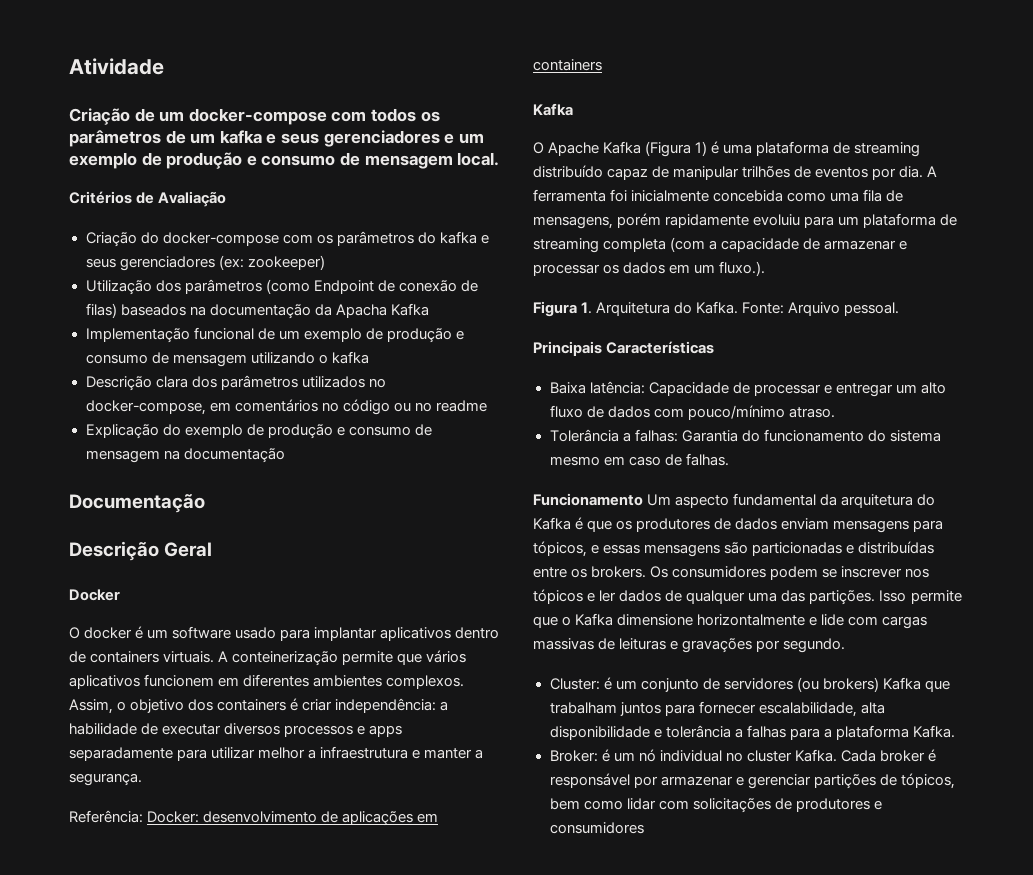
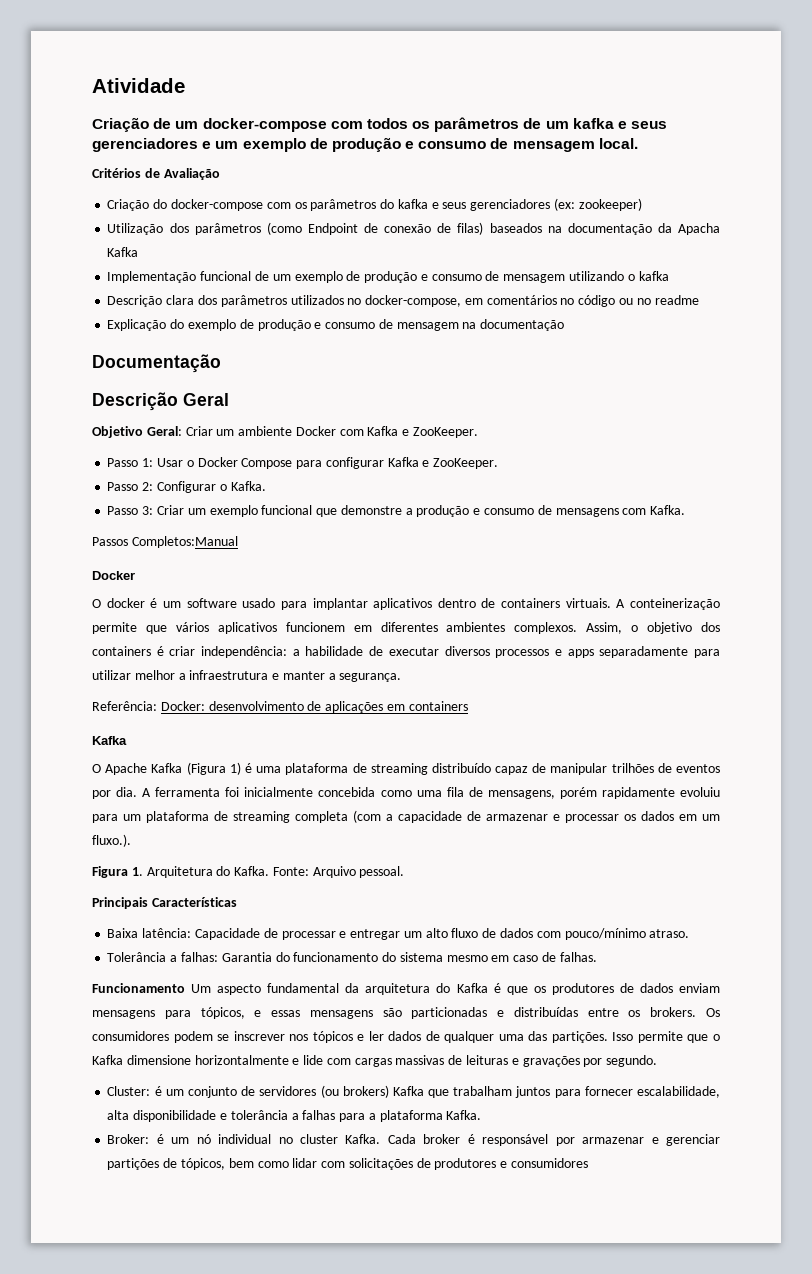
(213, 549) none -> [92,426,479,438] [107,457,499,469] [107,481,266,493] [107,505,686,517] [92,536,238,548] // Objetivo Geral: Criar um ambiente Docker com Kafka e ZooKeeper. // Passo 1: Usar o Docker Compose para configurar Kafka e ZooKeeper. // Passo 2: Configurar o Kafka. // Passo 3: Criar um exemplo funcional que demonstre a produção e consumo de mensagens com Kafka. // Passos Completos:Manual

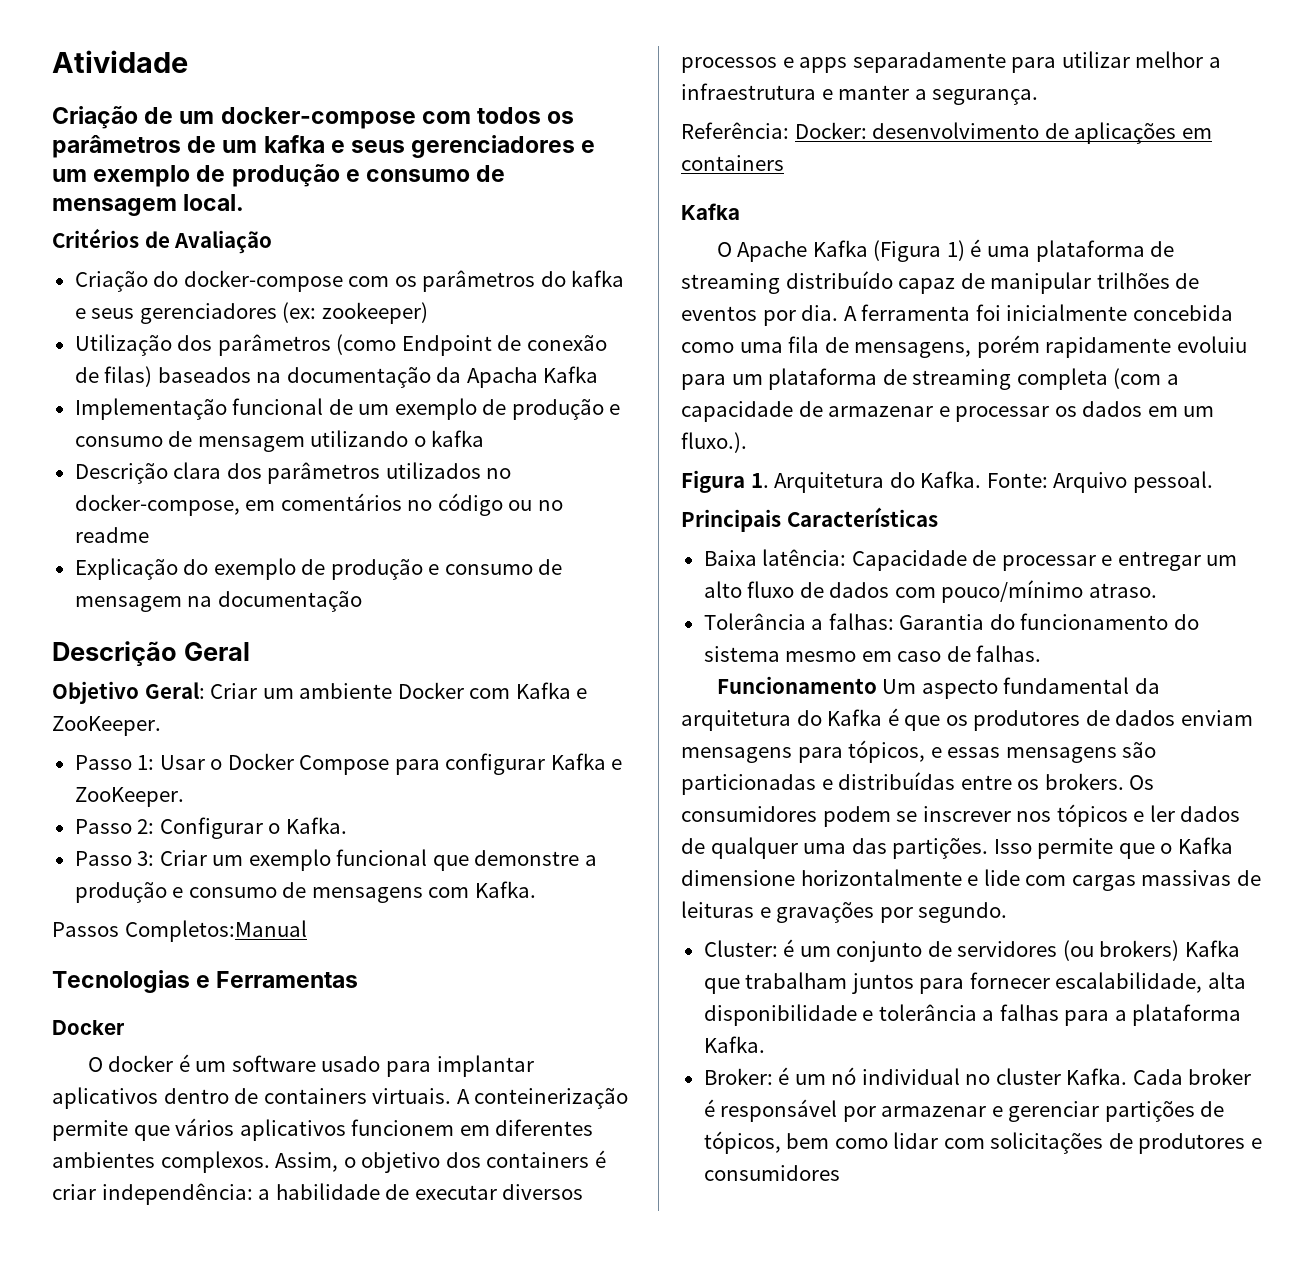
[92,354,221,373] // Documentação -> (362, 601) none
(238, 542) none -> [52,970,359,993] // Tecnologias e Ferramentas

